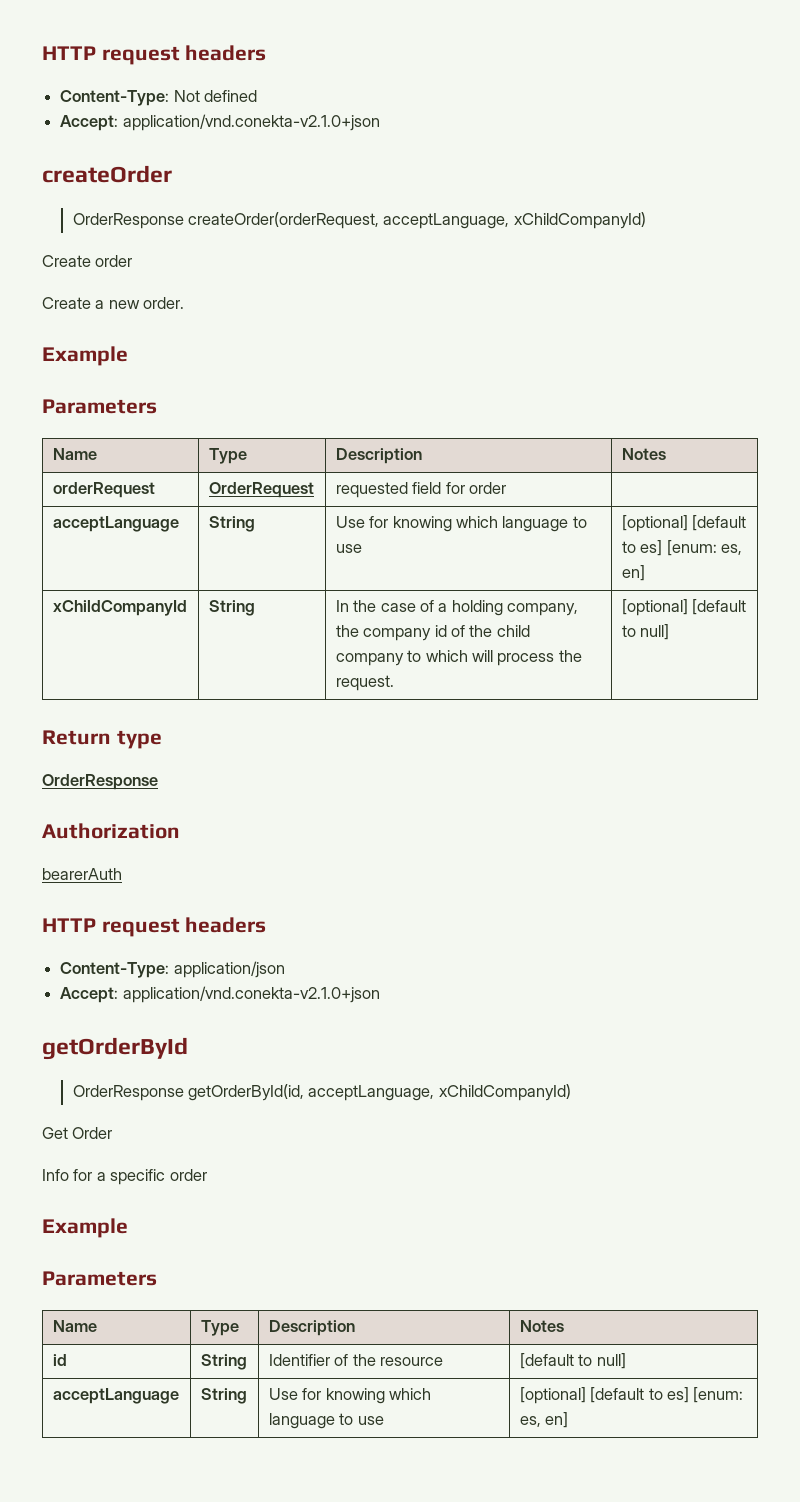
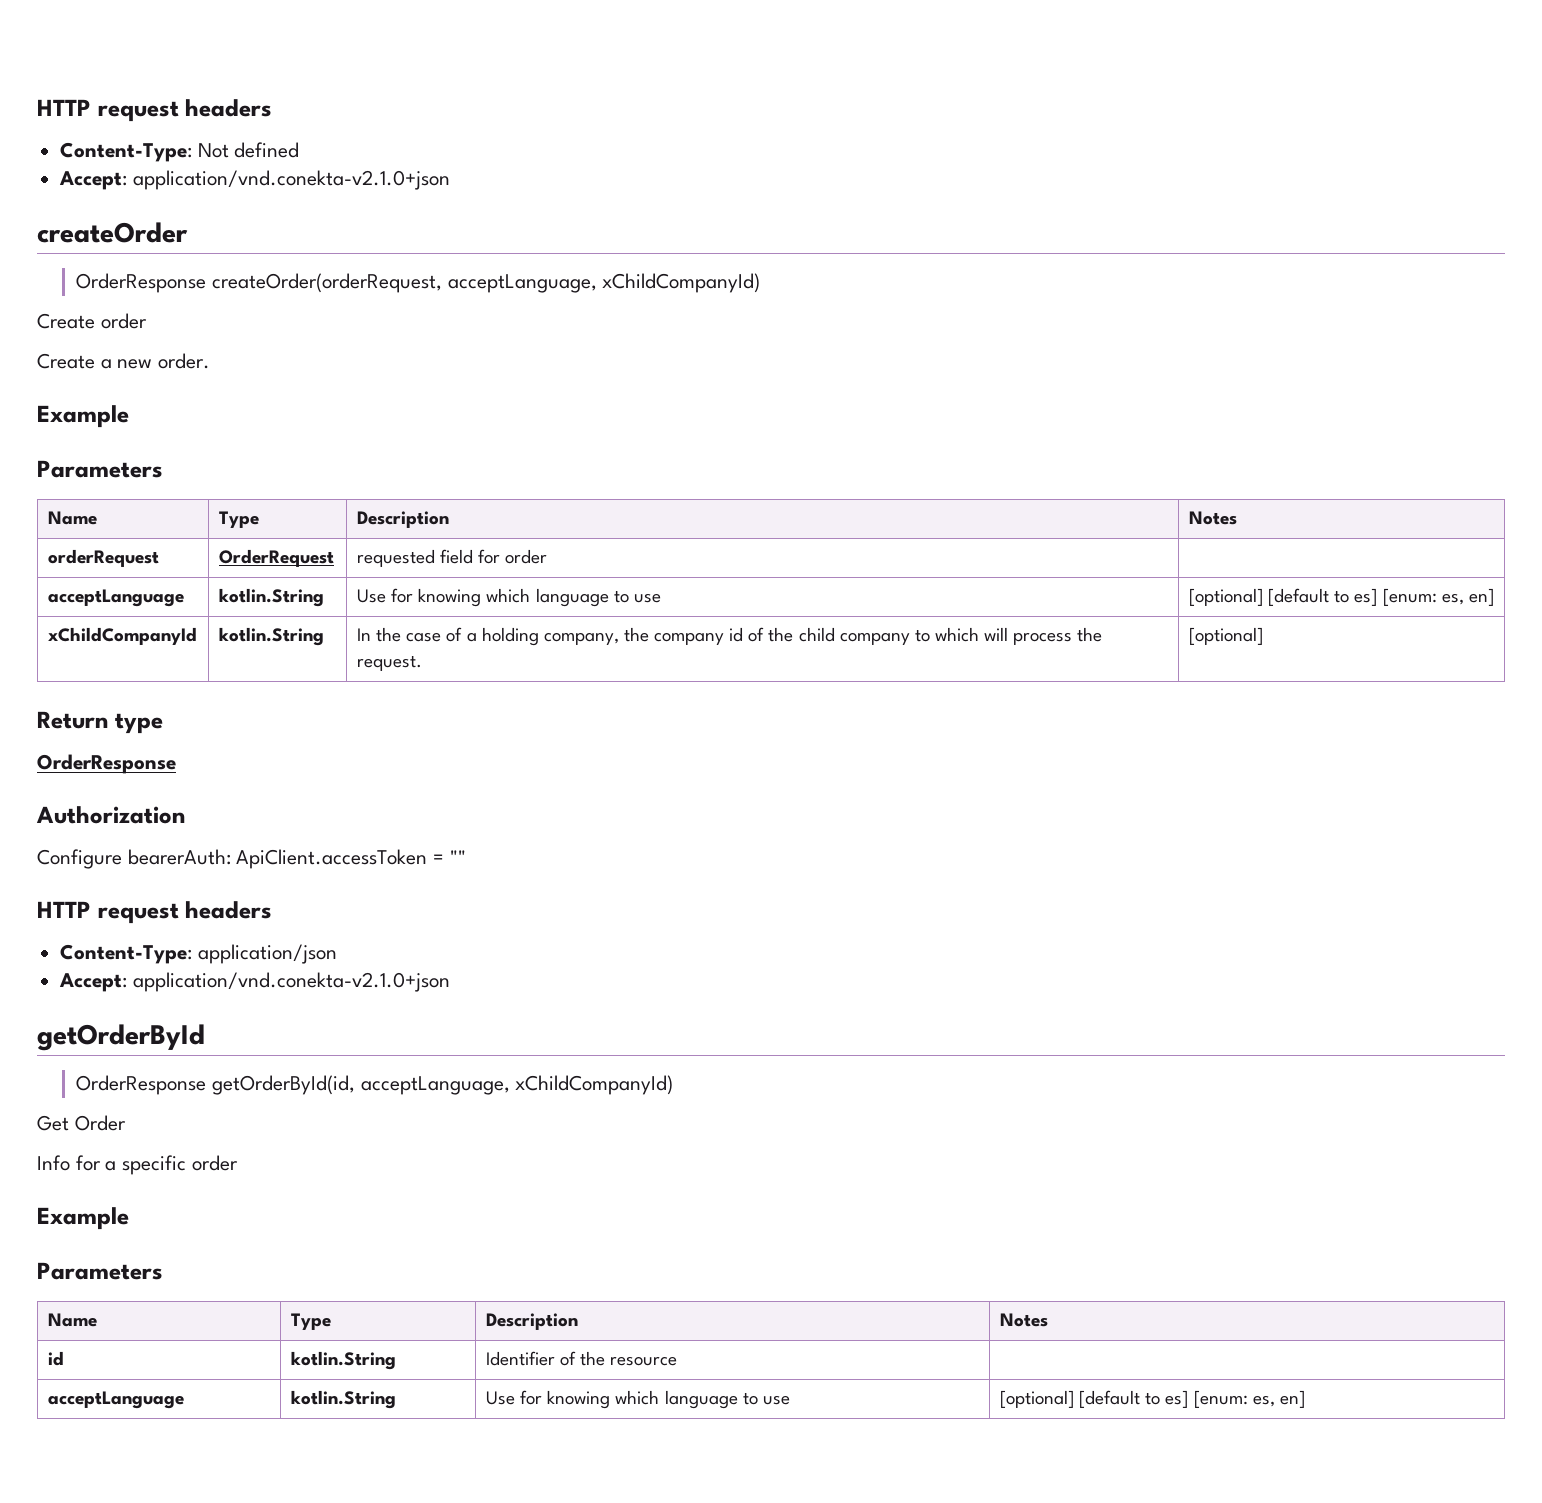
[208,516,255,532] String -> [218,588,324,607] kotlin.String
[208,600,255,616] String -> [218,627,324,646] kotlin.String
[692,599,747,615] [621,624,670,640] [default to null] -> (1263, 636) none
[42,868,122,880] bearerAuth -> [37,849,466,869] Configure bearerAuth: ApiClient.accessToken = ""
[200,1354,247,1370] String -> [290,1351,396,1370] kotlin.String
[519,1353,626,1369] [52,1388,179,1404] [200,1388,247,1404] [default to null] // acceptLanguage | String -> [47,1391,184,1409] [290,1390,396,1409] // acceptLanguage | kotlin.String

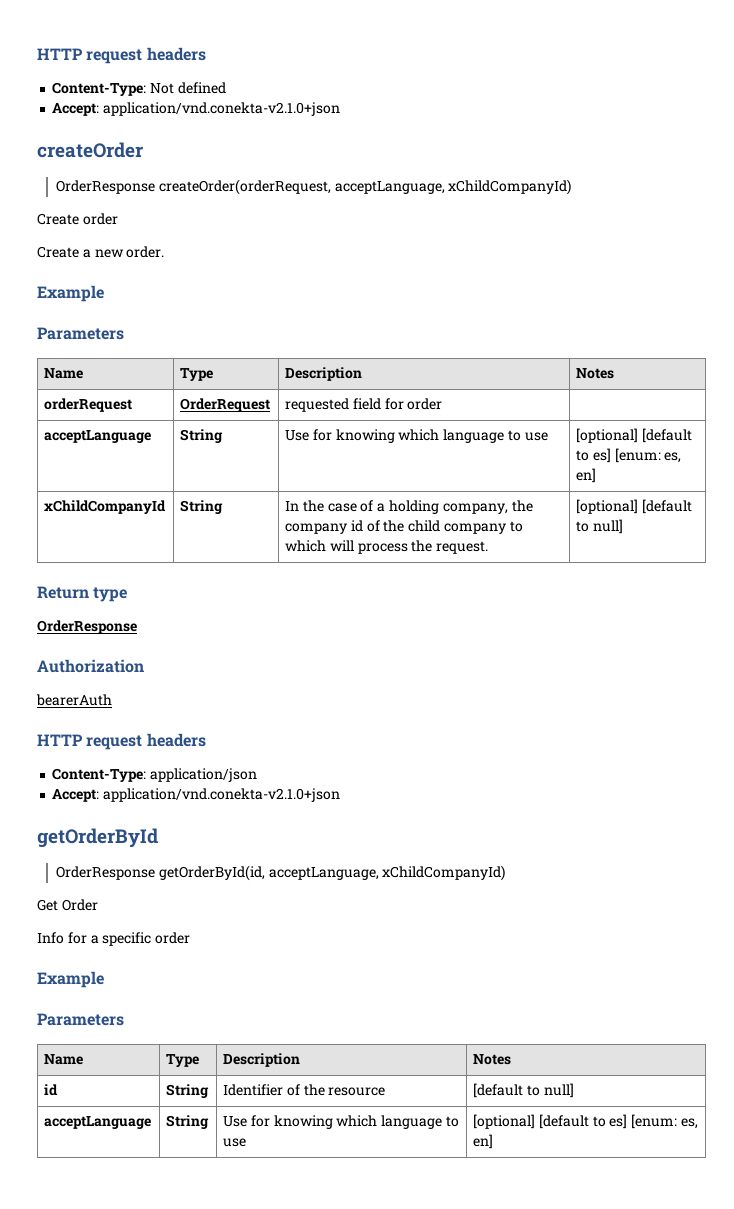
[218,588,324,607] kotlin.String -> [180,429,224,443] String
[218,627,324,646] kotlin.String -> [180,500,224,514] String
(1263, 636) none -> [641,499,692,514] [576,519,623,534] [default to null]
[37,849,466,869] Configure bearerAuth: ApiClient.accessToken = "" -> [36,694,112,706] bearerAuth
[290,1351,396,1370] kotlin.String -> [166,1084,210,1098] String
[47,1391,184,1409] [290,1390,396,1409] // acceptLanguage | kotlin.String -> [473,1083,574,1098] [44,1116,152,1129] [166,1115,210,1129] [default to null] // acceptLanguage | String

